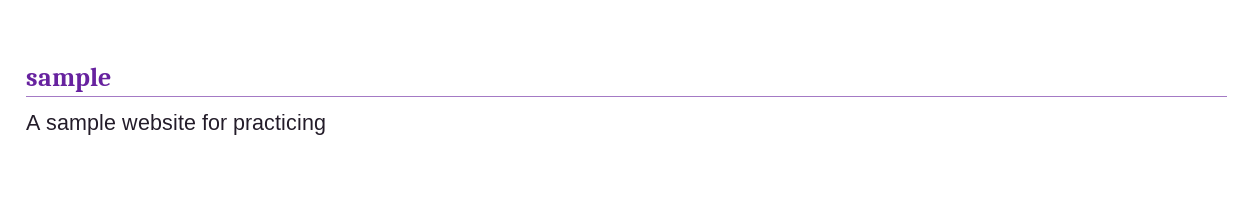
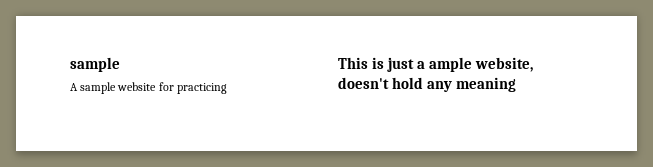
(326, 124) none -> [338,57,534,72] [338,77,517,92] // This is just a ample website, doesn't hold any meaning

